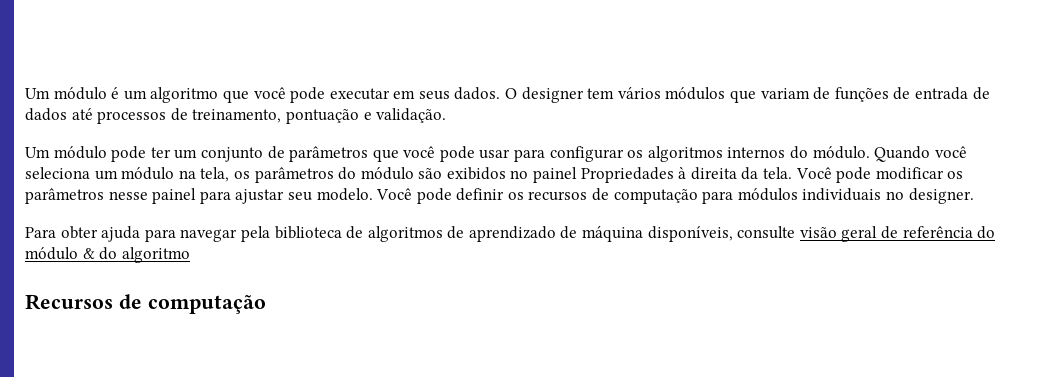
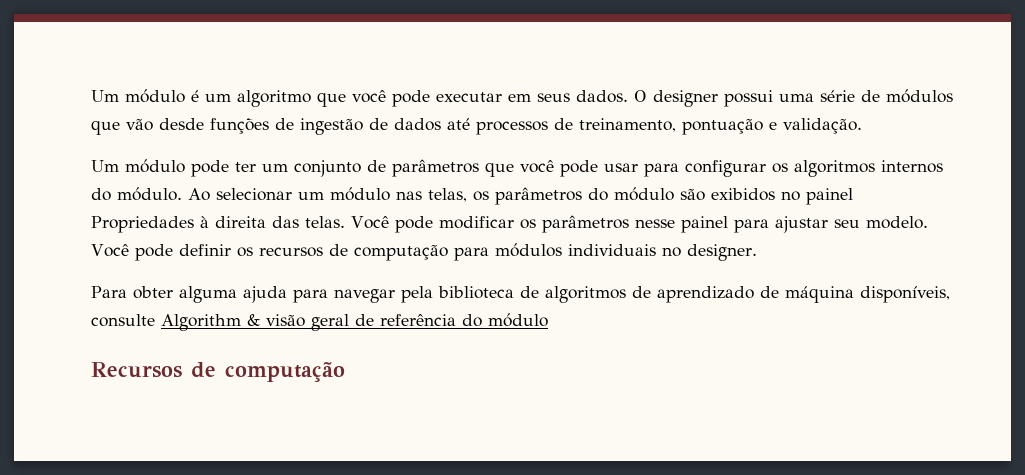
[587,87,831,103] tem vários módulos que variam de -> [724,89,953,107] [91,118,204,135] possui uma série de módulos que vão desde
[914,87,968,100] entrada -> [300,118,363,135] ingestão
[874,146,967,162] [25,167,230,182] Quando você seleciona um módulo na tela, -> [188,187,467,202] Ao selecionar um módulo nas telas,
[741,167,793,180] da tela. -> [272,216,345,228] das telas.
(98, 232) none -> [179,286,237,303] alguma
(796, 232) none -> [161,314,260,331] Algorithm &
[82,247,190,263] & do algoritmo -> (548, 320) none

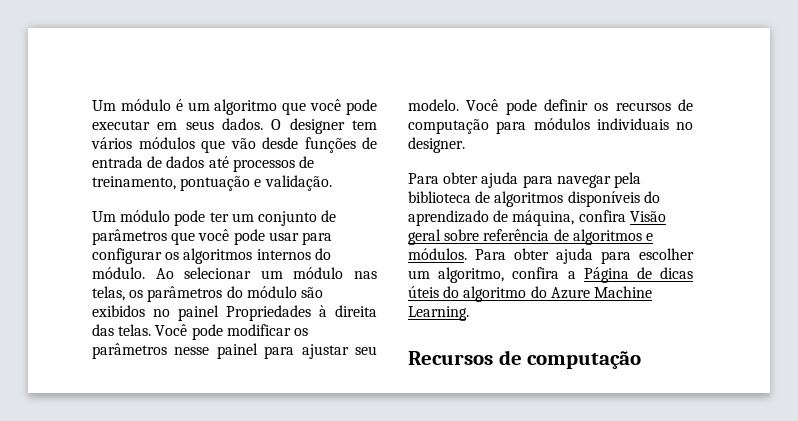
[724,90,880,107] possui uma série de -> [352,120,377,130] [91,137,132,149] tem vários
[300,118,363,135] ingestão -> [92,156,143,168] entrada
[179,286,237,303] alguma -> (479, 178) none
[632,286,950,303] [91,313,548,331] de aprendizado de máquina disponíveis, consulte Algorithm & visão geral de referência do módulo -> [567,191,660,207] [408,210,666,226] [408,229,653,245] [408,248,694,264] [408,267,693,283] [408,286,652,302] [408,306,469,321] disponíveis do aprendizado de máquina, confira Visão geral sobre referência de algoritmos e módulos. Para obter ajuda para escolher um algoritmo, confira a Página de dicas úteis do algoritmo do Azure Machine Learning.

